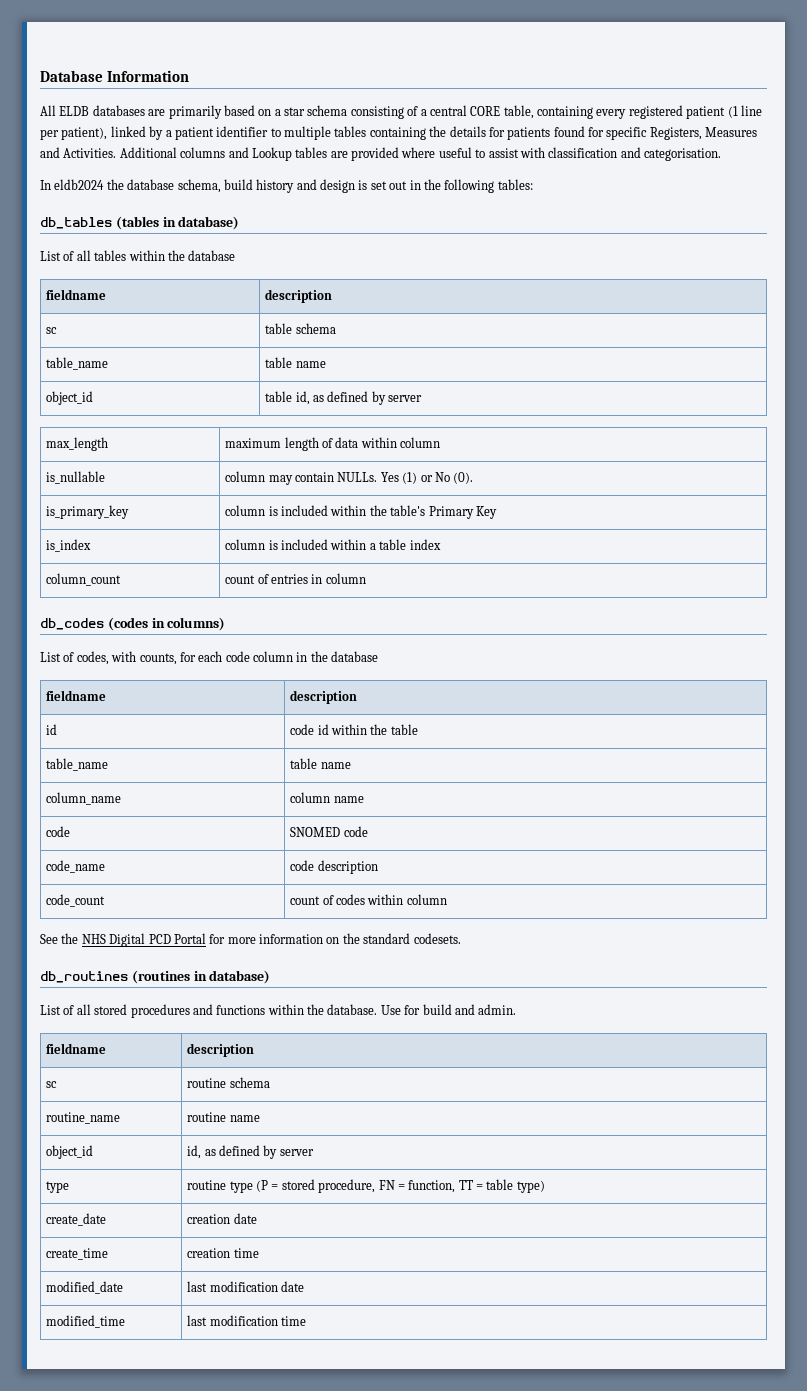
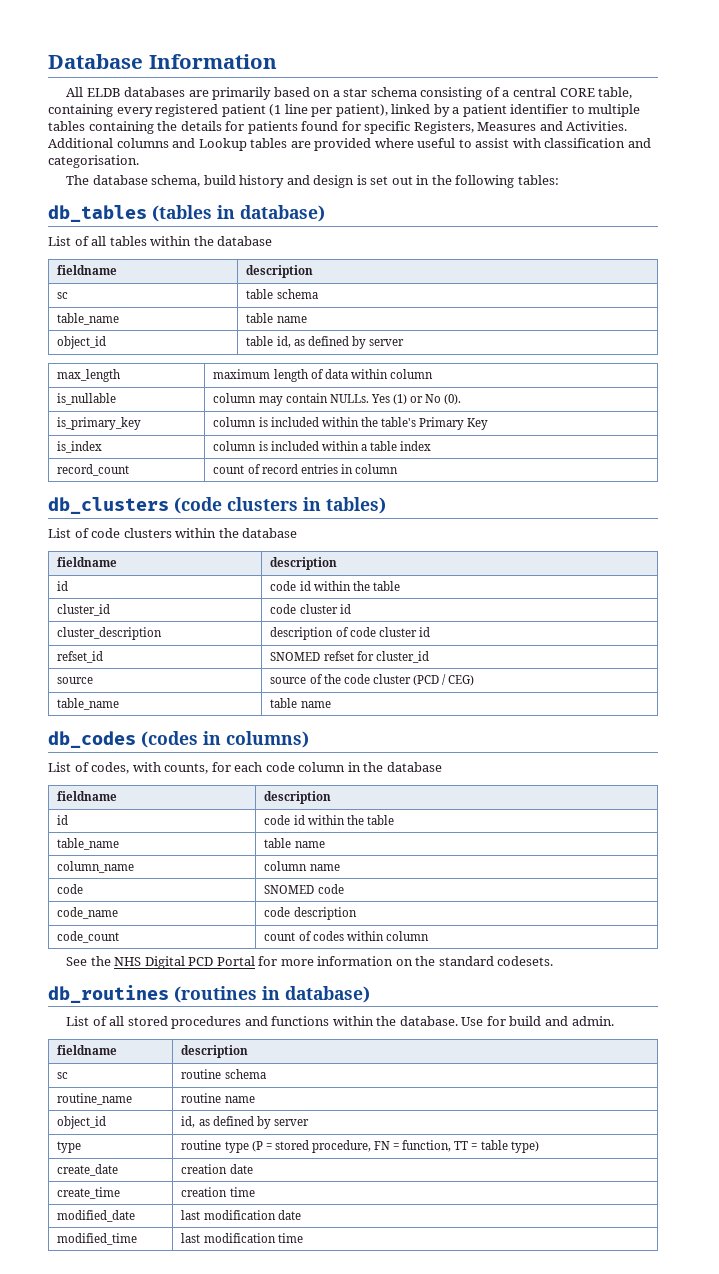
[40,179,124,190] In eldb2024 the -> [66,175,90,185] The
[46,573,122,586] [225,574,269,584] column_count | count of -> [57,464,130,476] [213,464,298,474] record_count | count of record
(366, 578) none -> [48,497,386,514] [48,528,298,538] [57,557,118,567] [270,557,338,570] [57,581,69,591] [270,581,400,591] [57,604,111,616] [270,604,351,614] [57,627,163,640] [270,627,430,640] [57,651,104,663] [270,651,429,663] [57,677,94,684] [270,674,475,686] [57,698,120,710] [270,698,331,708] // db_clusters (code clusters in tables) // List of code clusters within the database // fieldname | description // id | code id within the table // cluster_id | code cluster id // cluster_description | description of code cluster id // refset_id | SNOMED refset for cluster_id // source | source of the code cluster (PCD / CEG) // table_name | table name

